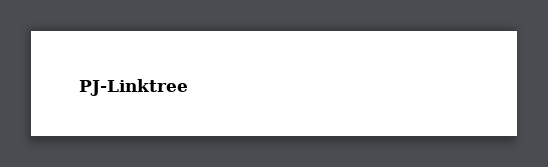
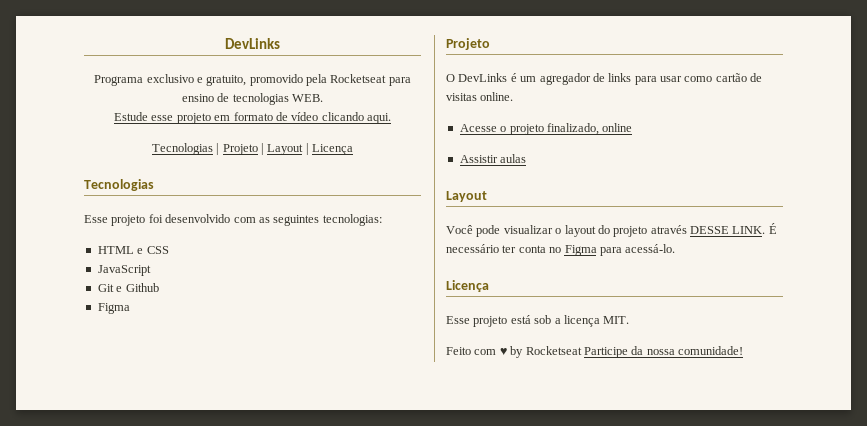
[79,79,188,96] PJ-Linktree -> [225,38,280,49] [94,74,411,86] [181,93,324,105] [114,112,391,124] [151,143,354,155] [84,179,154,191] [84,214,382,226] [97,246,169,254] [97,265,151,276] [97,283,159,292] [97,303,130,314] [446,38,490,50] [446,73,763,85] [446,92,514,101] [459,123,633,135] [459,154,527,163] [446,191,487,202] [446,223,777,237] [446,244,676,256] [446,280,489,292] [446,315,630,327] [446,346,743,358] DevLinks // Programa exclusivo e gratuito, promovido pela Rocketseat para ensino de tecnologias WEB. // Estude esse projeto em formato de vídeo clicando aqui. // Tecnologias | Projeto | Layout | Licença // Tecnologias // Esse projeto foi desenvolvido com as seguintes tecnologias: // HTML e CSS // JavaScript // Git e Github // Figma // Projeto // O DevLinks é um agregador de links para usar como cartão de visitas online. // Acesse o projeto finalizado, online // Assistir aulas // Layout // Você pode visualizar o layout do projeto através DESSE LINK. É necessário ter conta no Figma para acessá-lo. // Licença // Esse projeto está sob a licença MIT. // Feito com ♥ by Rocketseat Participe da nossa comunidade!

